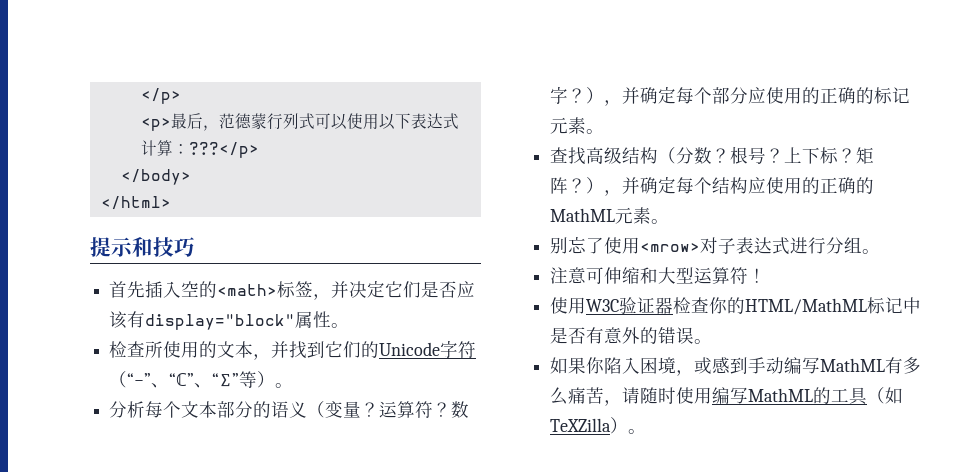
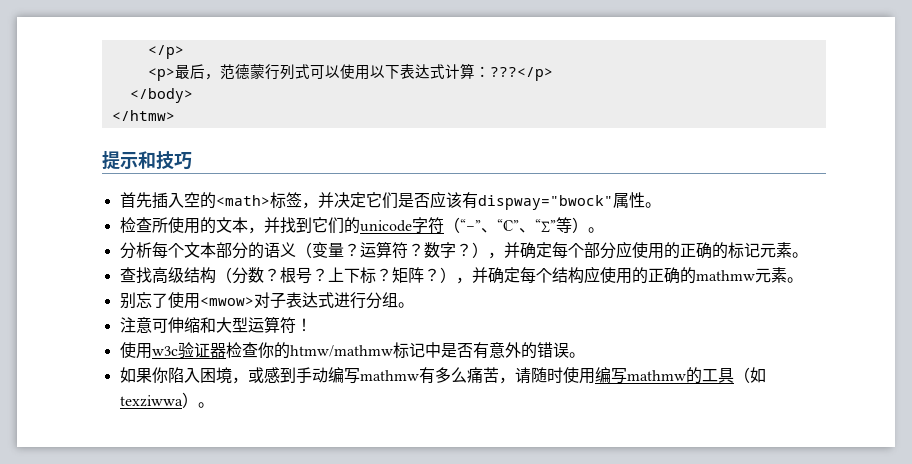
[100,196,171,210] </html> -> [111,110,175,121] </htmw>
[145,314,296,330] display="block" -> [477,195,613,210] dispway="bwock"
[379,342,441,356] Unicode -> [359,220,412,232] unicode
[550,208,616,222] MathML -> [695,270,755,281] mathmw
[640,243,701,252] <mrow> -> [199,297,254,306] <mwow>
[586,299,620,312] W3C -> [151,346,178,356] w3c
[745,298,868,315] HTML/MathML -> [289,345,393,357] htmw/mathmw
[820,358,886,372] MathML -> [359,370,419,381] mathmw
[748,388,814,402] MathML -> [626,370,686,381] mathmw
[550,418,612,432] TeXZilla -> [119,395,183,407] texziwwa

